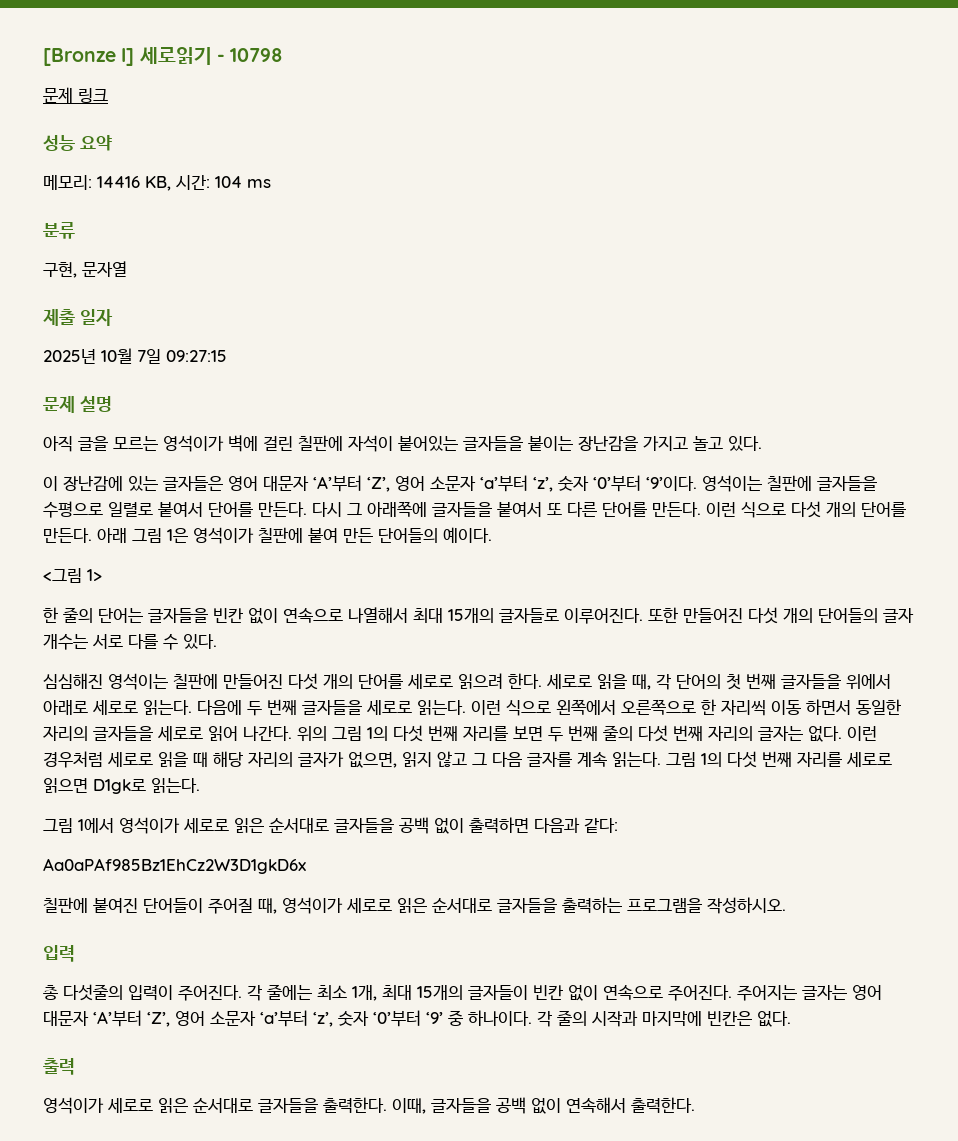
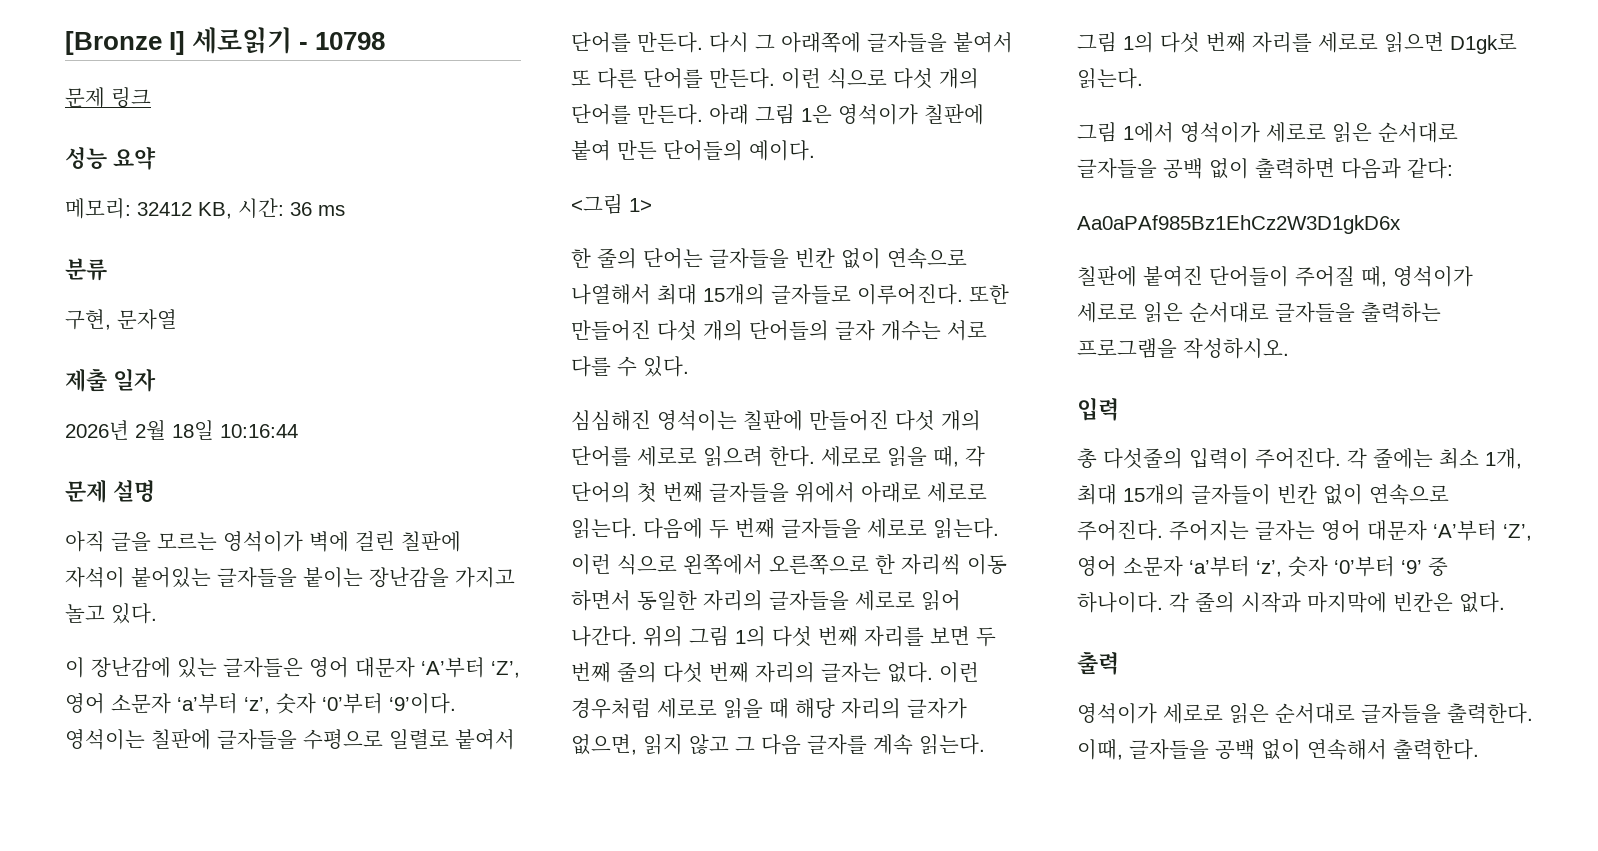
[97,176,140,188] 14416 -> [137,202,192,216] 32412
[215,176,242,188] 104 -> [290,202,312,216] 36
[43,348,227,364] 2025년 10월 7일 09:27:15 -> [65,419,298,440] 2026년 2월 18일 10:16:44

